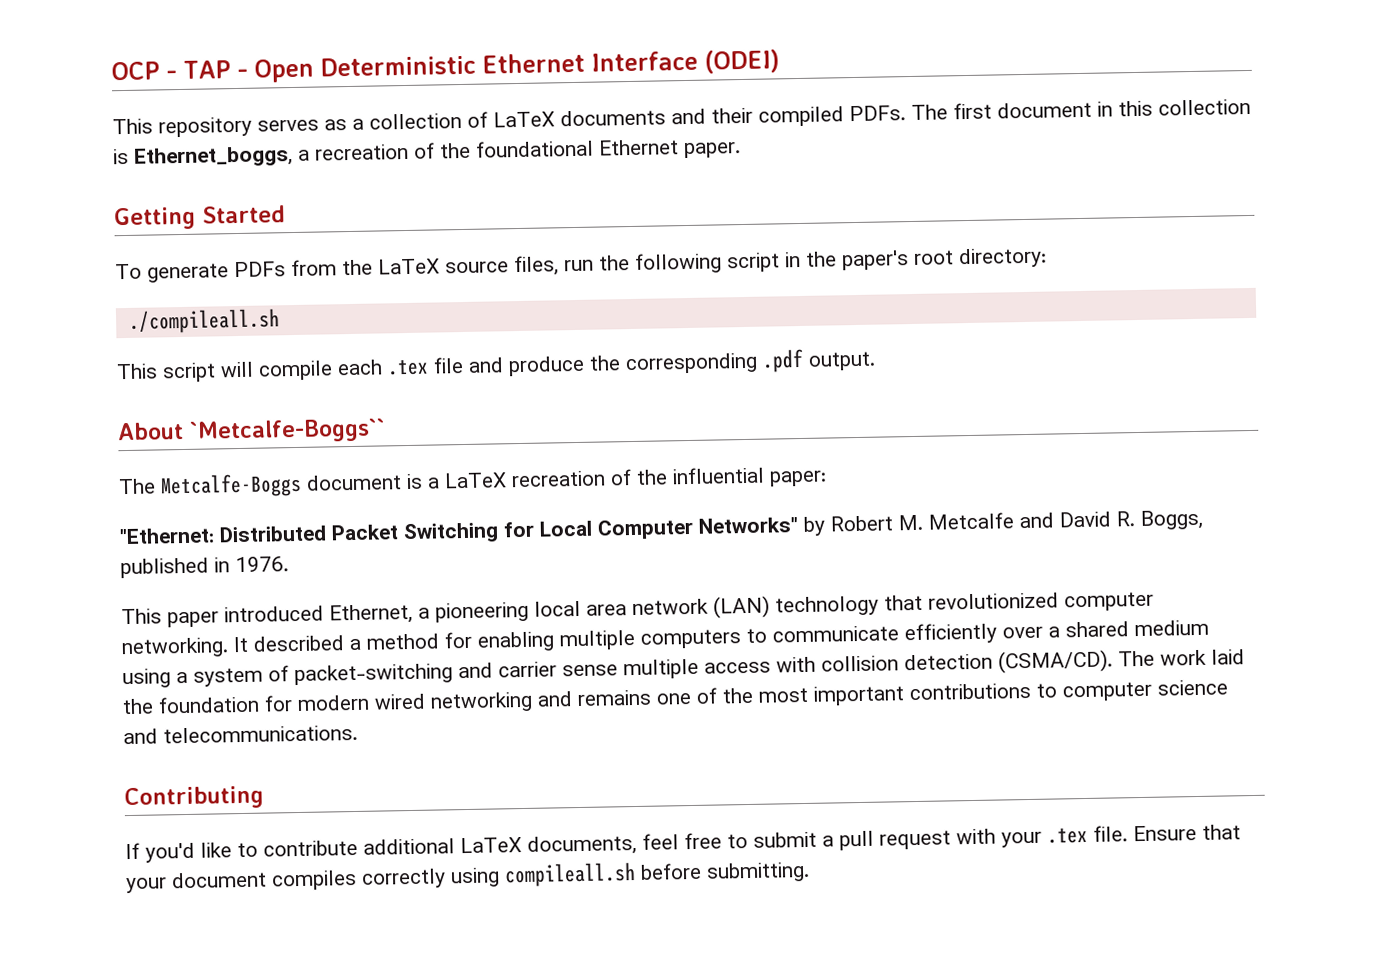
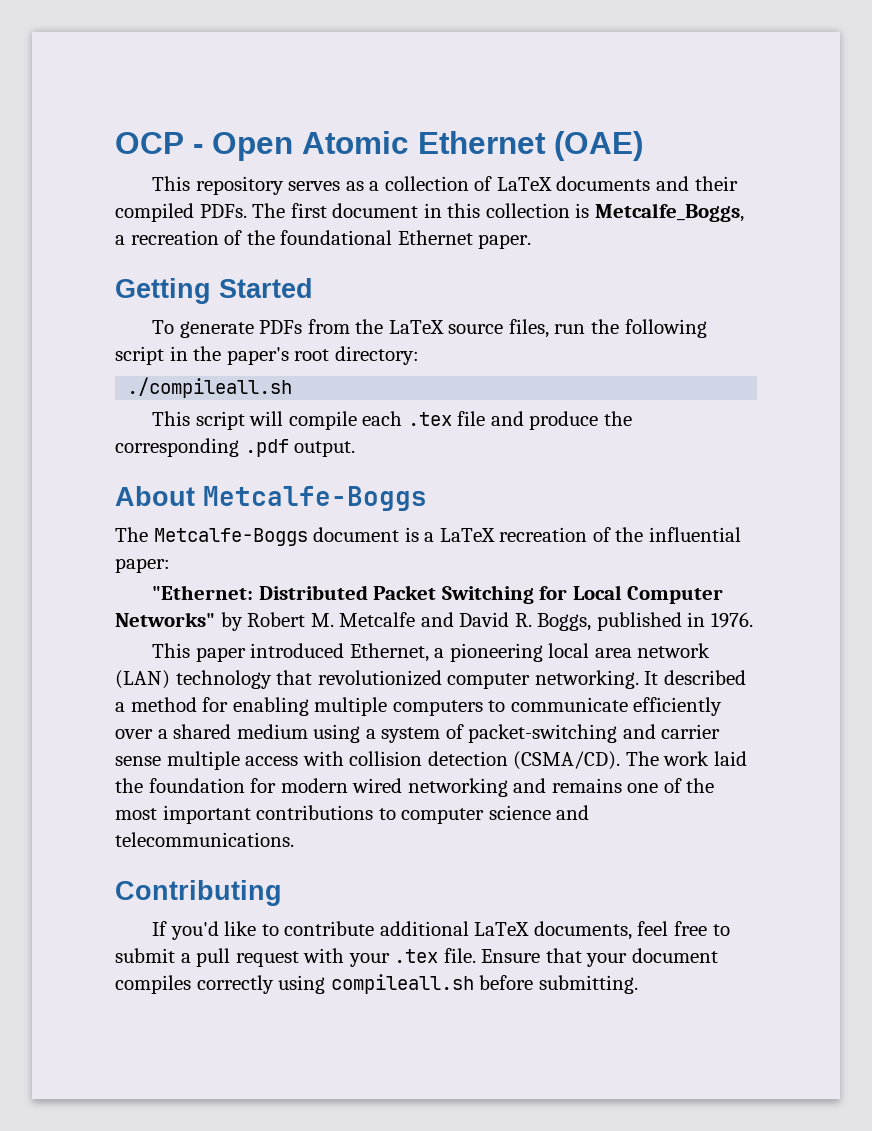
[183,49,780,83] TAP - Open Deterministic Ethernet Interface (ODEI) -> [212,131,643,161] Open Atomic Ethernet (OAE)
[134,146,293,168] Ethernet_boggs, -> [594,203,744,222] Metcalfe_Boggs,
[189,418,386,444] `Metcalfe-Boggs`` -> [203,486,427,511] Metcalfe-Boggs

